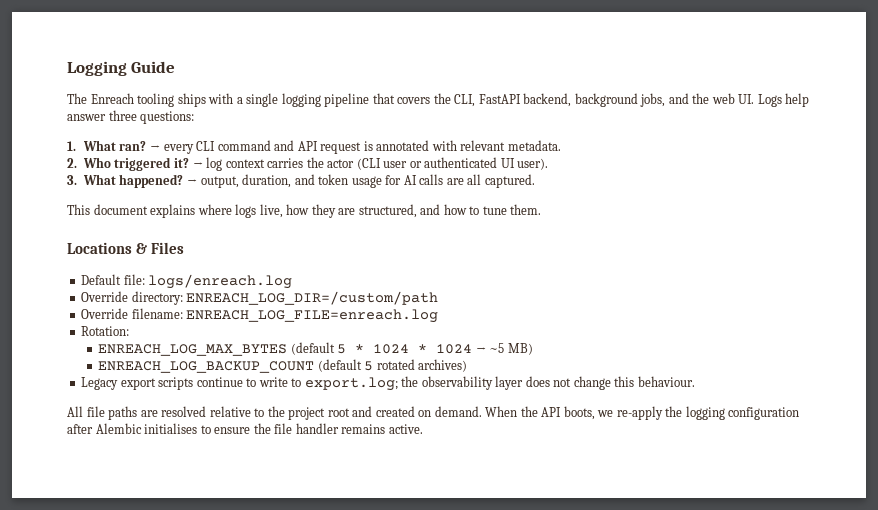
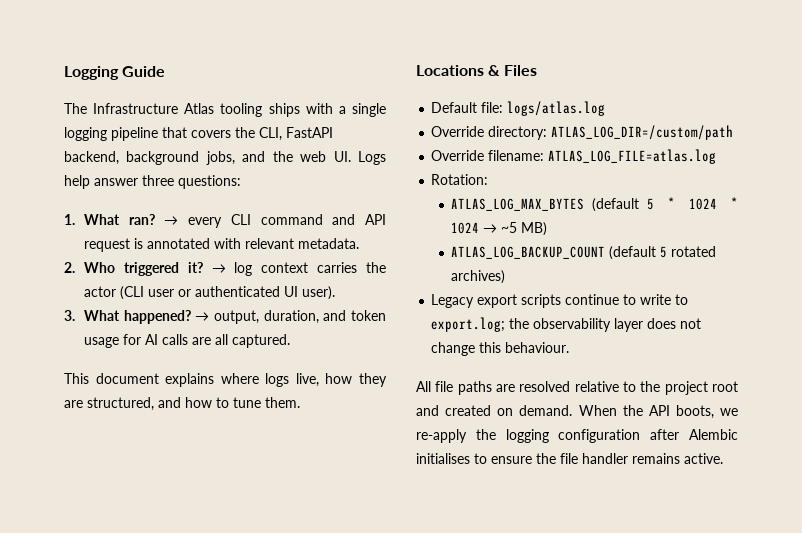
[90,93,134,104] Enreach -> [93,103,215,114] Infrastructure Atlas
[148,274,293,289] logs/enreach.log -> [507,101,606,116] logs/atlas.log
[186,291,439,305] ENREACH_LOG_DIR=/custom/path -> [551,125,734,140] ATLAS_LOG_DIR=/custom/path
[186,309,439,323] ENREACH_LOG_FILE=enreach.log -> [548,149,717,164] ATLAS_LOG_FILE=atlas.log
[98,344,288,356] ENREACH_LOG_MAX_BYTES -> [451,198,585,211] ATLAS_LOG_MAX_BYTES
[98,361,315,373] ENREACH_LOG_BACKUP_COUNT -> [451,246,606,259] ATLAS_LOG_BACKUP_COUNT

